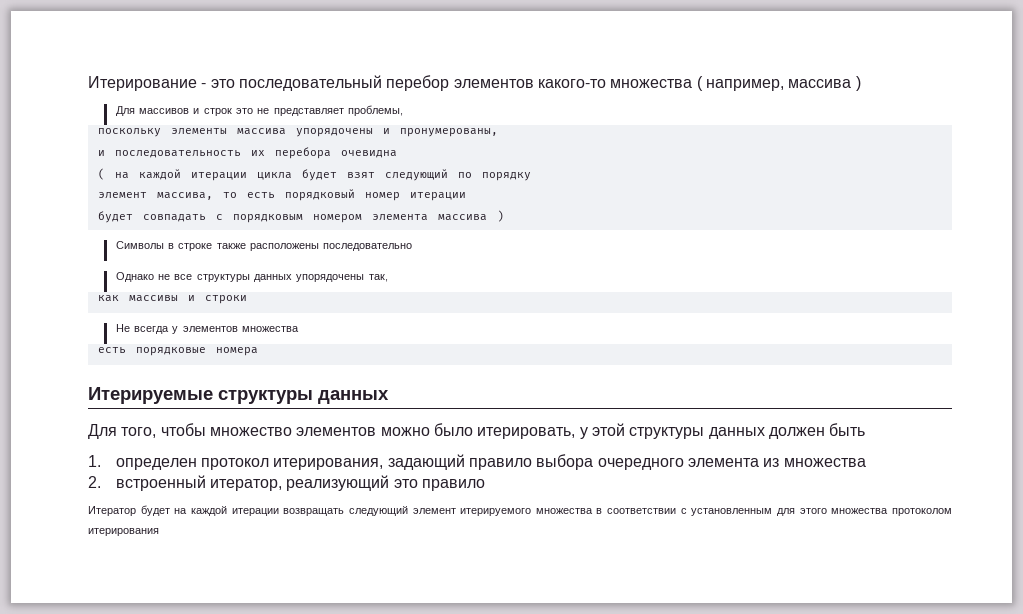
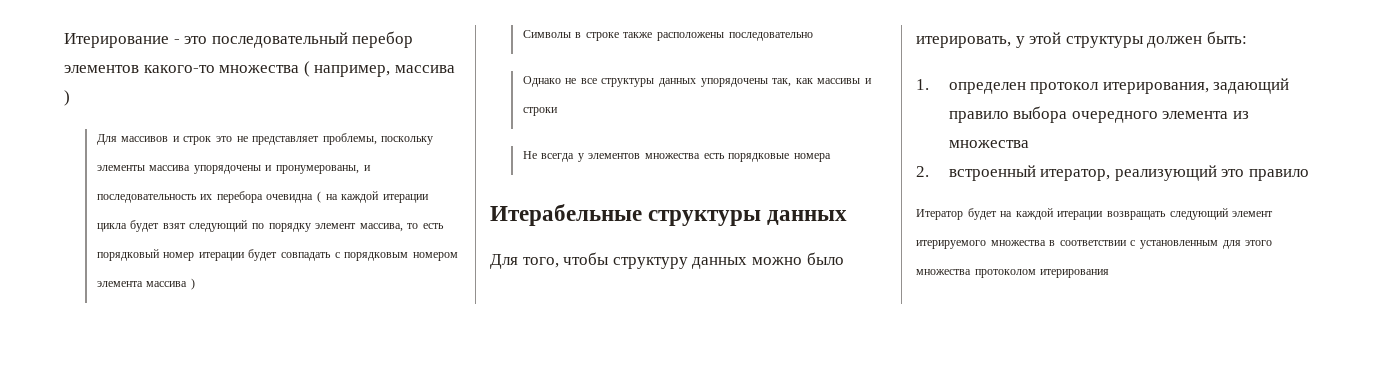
(403, 110) // -> (377, 139) none
(498, 132) // -> (359, 169) none
(397, 154) // -> (314, 198) none
(531, 176) // -> (311, 227) none
(466, 196) // -> (245, 256) none
(388, 278) // -> (792, 82) none
(299, 329) // -> (700, 156) none
[88,387,213,404] Итерируемые -> [490,204,642,226] Итерабельные
[209,427,377,436] множество элементов -> [612,257,748,269] структуру данных
[708,423,866,439] данных должен быть -> [1147,31,1247,48] должен быть:

